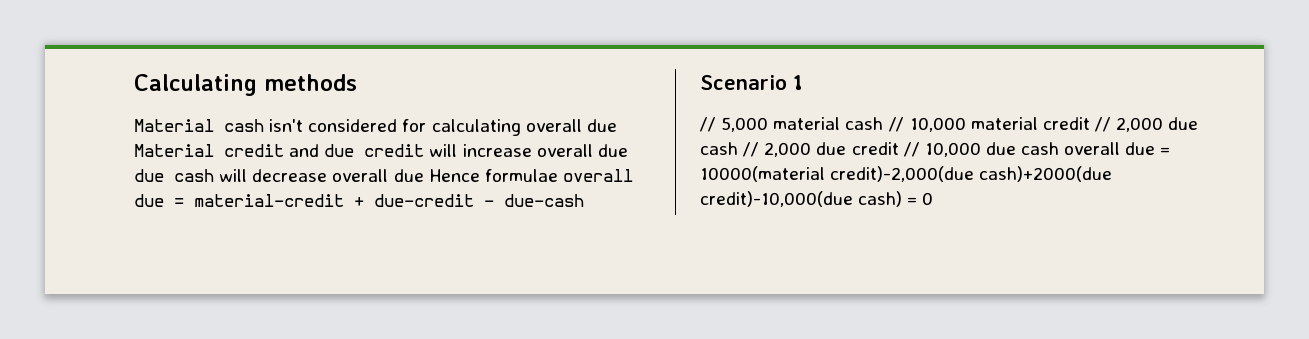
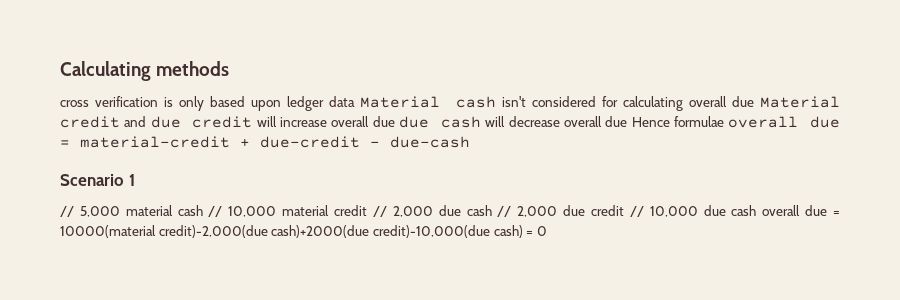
(357, 82) none -> [60,96,355,111] cross verification is only based upon ledger data

